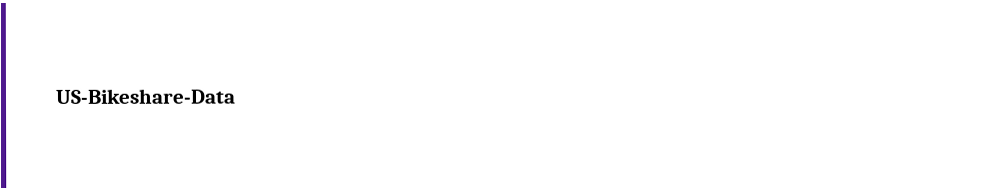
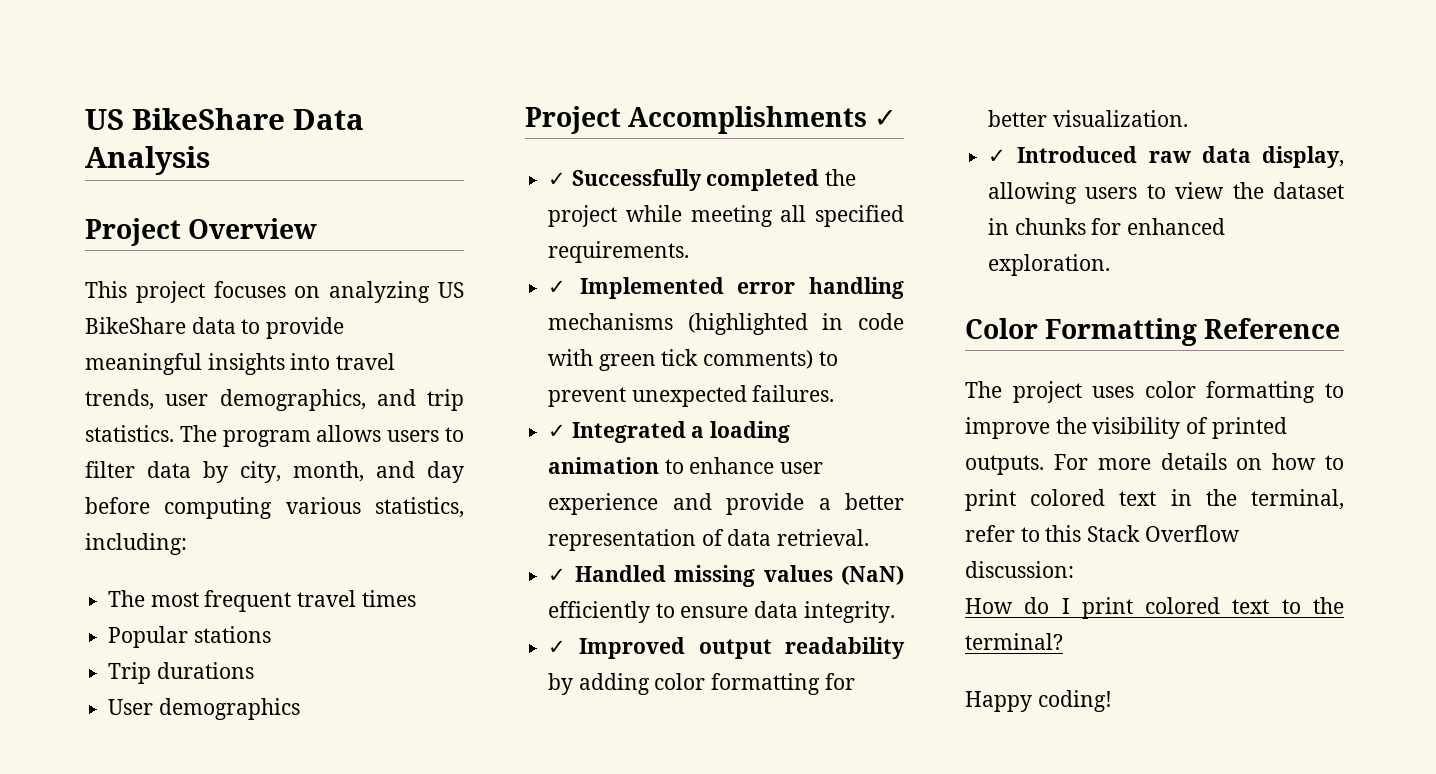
[55,88,236,104] US-Bikeshare-Data -> [85,108,364,130] [85,146,210,175] [85,218,318,246] [85,281,464,303] [85,317,345,339] [85,353,396,375] [85,389,464,411] [85,425,464,447] [85,461,464,483] [85,497,464,519] [85,533,187,555] [108,590,416,612] [108,626,271,648] [108,662,254,684] [108,698,300,720] [525,106,898,134] [548,169,857,191] [548,205,904,227] [548,241,690,263] [548,277,904,299] [548,313,904,335] [548,349,838,371] [548,385,835,407] [548,421,791,443] [548,457,824,474] [548,493,904,515] [548,529,870,551] [548,565,904,587] [548,601,895,623] [548,637,905,659] [548,673,855,695] [988,110,1188,127] [988,146,1344,168] [988,182,1344,204] [988,218,1226,235] [988,254,1111,276] [965,318,1341,346] [965,381,1344,403] [965,417,1287,439] [965,453,1344,475] [965,489,1344,511] [965,525,1240,542] [965,561,1074,578] [965,597,1344,619] [965,633,1063,650] [965,690,1112,712] US BikeShare Data Analysis // Project Overview // This project focuses on analyzing US BikeShare data to provide meaningful insights into travel trends, user demographics, and trip statistics. The program allows users to filter data by city, month, and day before computing various statistics, including: // The most frequent travel times // Popular stations // Trip durations // User demographics // Project Accomplishments ✓ // ✓ Successfully completed the project while meeting all specified requirements. // ✓ Implemented error handling mechanisms (highlighted in code with green tick comments) to prevent unexpected failures. // ✓ Integrated a loading animation to enhance user experience and provide a better representation of data retrieval. // ✓ Handled missing values (NaN) efficiently to ensure data integrity. // ✓ Improved output readability by adding color formatting for better visualization. // ✓ Introduced raw data display, allowing users to view the dataset in chunks for enhanced exploration. // Color Formatting Reference // The project uses color formatting to improve the visibility of printed outputs. For more details on how to print colored text in the terminal, refer to this Stack Overflow discussion: // How do I print colored text to the terminal? // Happy coding!

